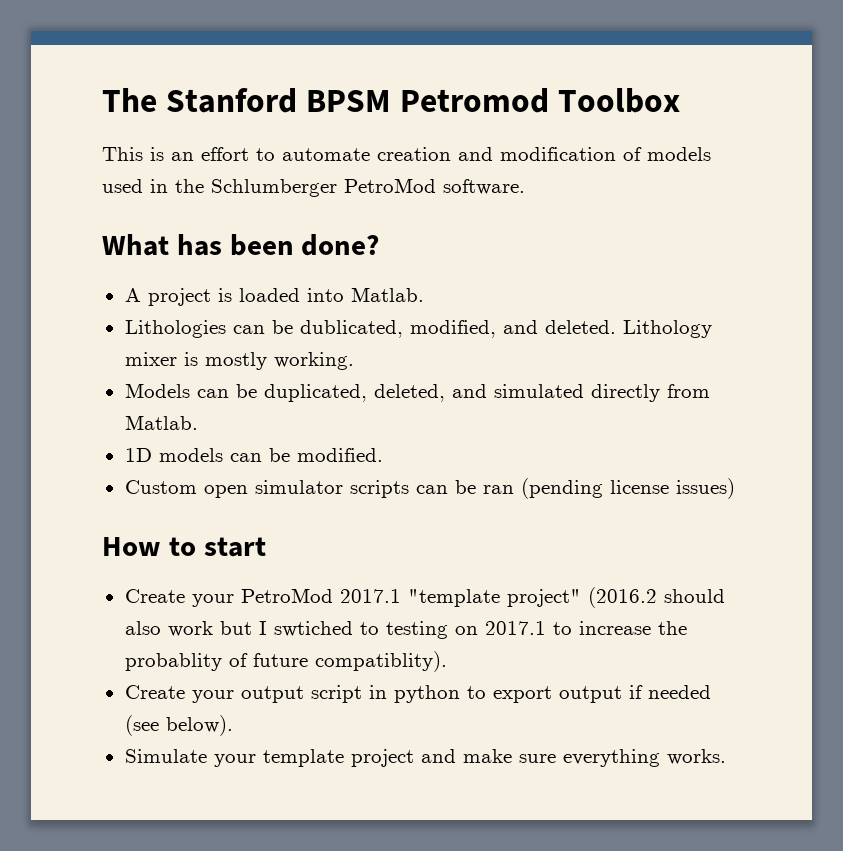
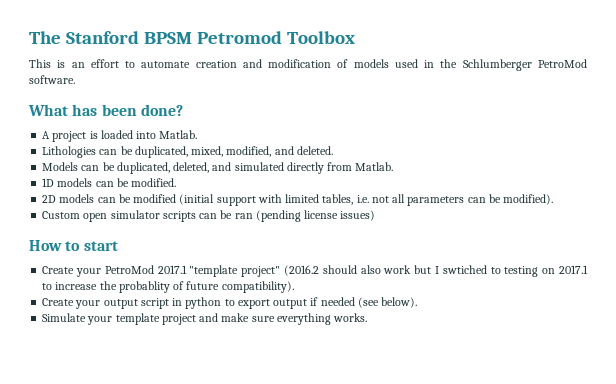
[299,320,403,338] dublicated, -> [134,146,224,158] duplicated, mixed,
[622,320,712,338] [124,352,354,370] Lithology mixer is mostly working. -> (333, 150) none
(383, 455) none -> [42,194,554,206] // 2D models can be modified (initial support with limited tables, i.e. not all parameters can be modified).
[314,651,447,672] compatiblity). -> [221,281,294,293] compatibility).

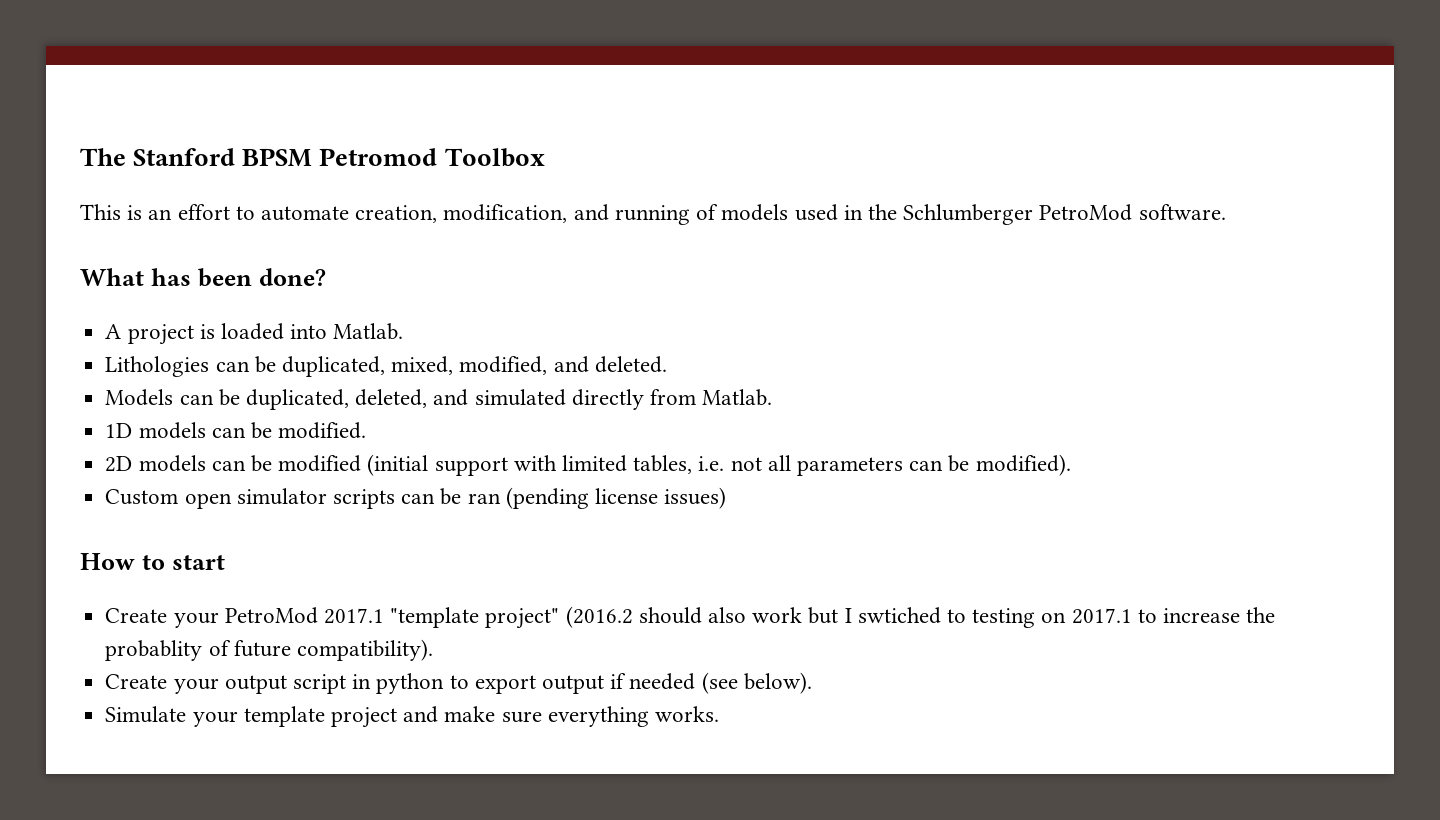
[195,59,332,68] creation and modification -> [355,204,690,225] creation, modification, and running

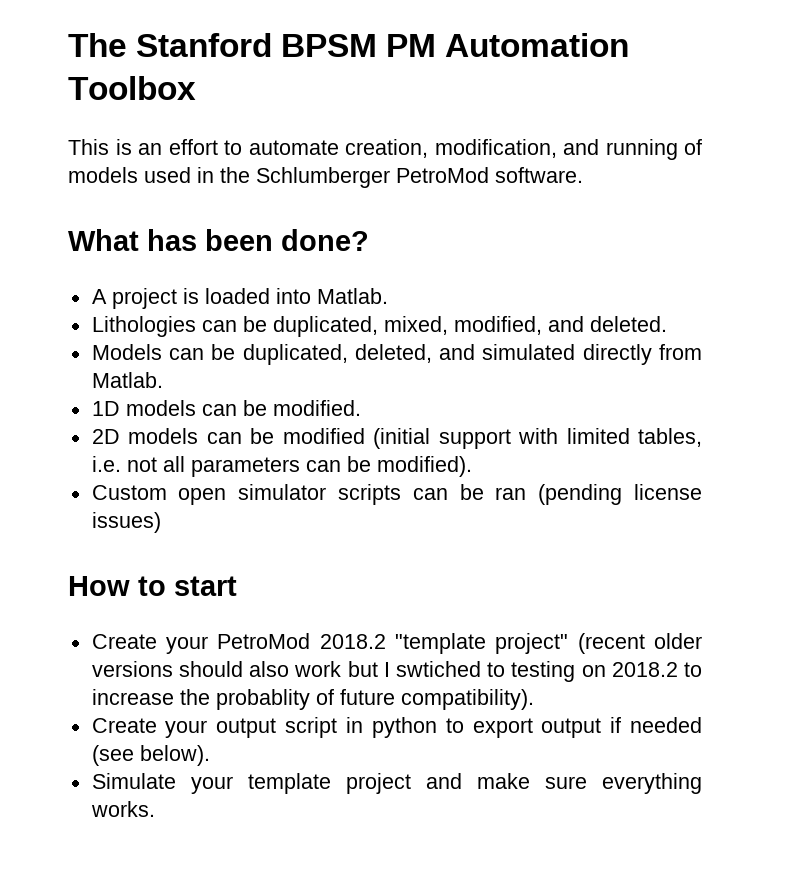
[319,148,438,166] Petromod -> [386,33,630,57] PM Automation
[323,608,384,624] 2017.1 -> [319,634,386,649] 2018.2
[565,606,633,628] (2016.2 -> [577,633,702,654] [91,661,173,677] (recent older versions
[1071,608,1132,624] 2017.1 -> [611,662,678,677] 2018.2

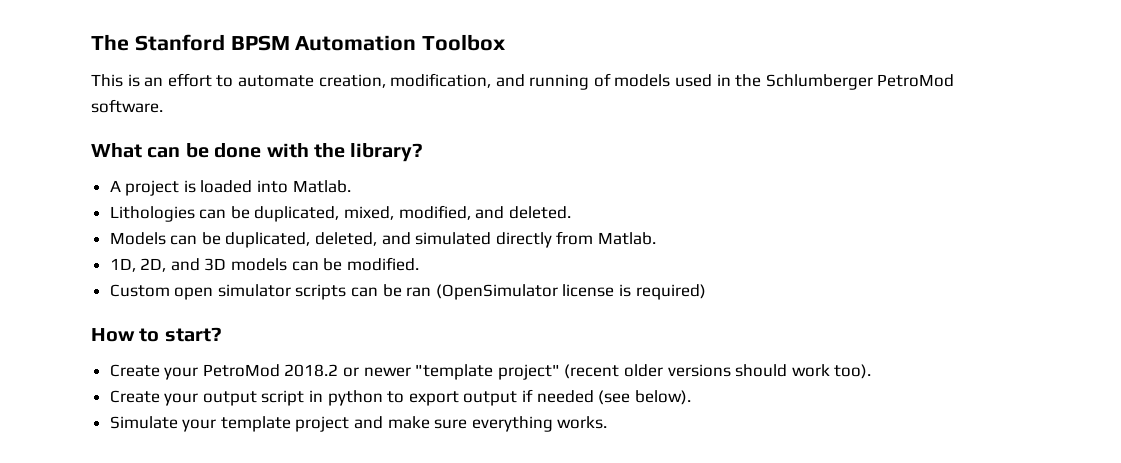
[386,34,437,57] PM -> (290, 43) none
[147,229,369,251] has been done? -> [147,143,424,162] can be done with the library?
[91,401,120,416] 1D -> [109,258,227,272] 1D, 2D, and 3D
[91,428,703,449] [91,456,472,477] // 2D models can be modified (initial support with limited tables, i.e. not all parameters can be modified). -> (419, 264) none
[538,484,702,505] [91,512,161,533] (pending license issues) -> [435,284,706,300] (OpenSimulator license is required)
[174,576,237,596] start -> [164,327,222,342] start?
(386, 641) none -> [343,367,411,377] or newer
[249,661,702,682] [91,689,534,710] also work but I swtiched to testing on 2018.2 to increase the probablity of future compatibility). -> [791,364,872,379] work too).

